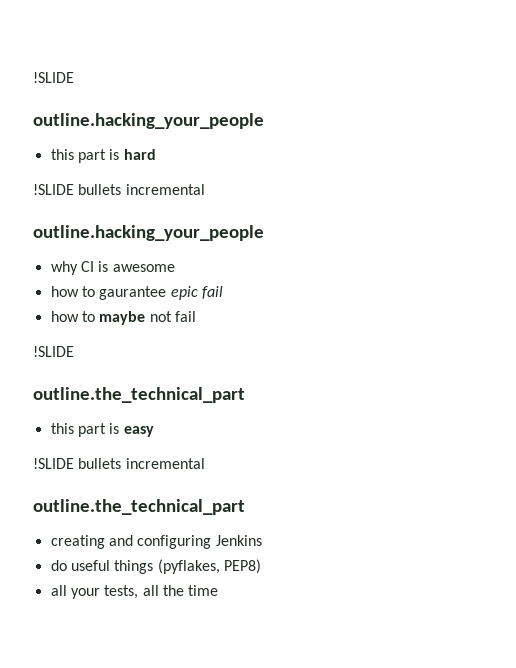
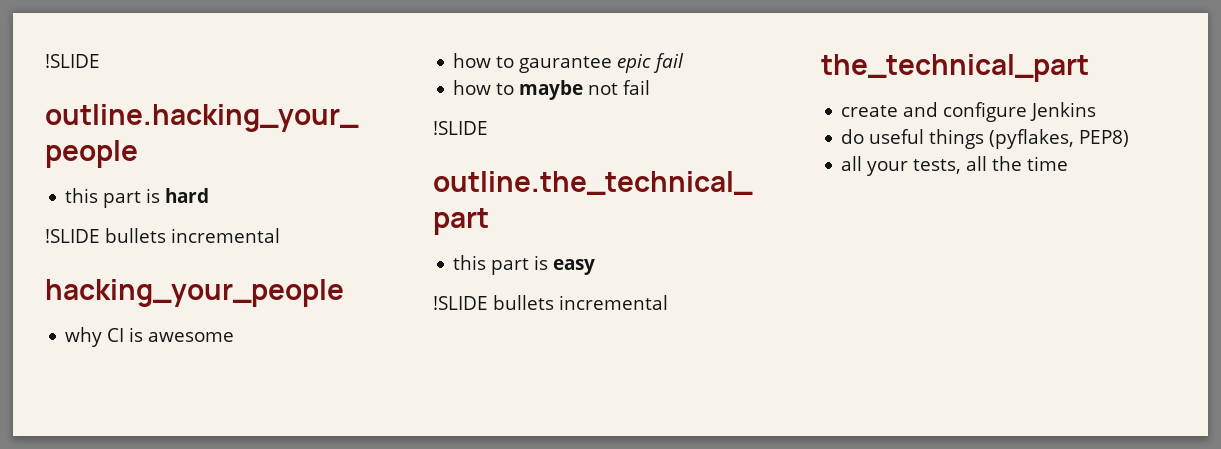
[33,225,264,241] outline.hacking_your_people -> [45,279,344,307] hacking_your_people
[33,499,245,515] [50,535,212,549] outline.the_technical_part // creating and configuring -> [821,54,1089,82] [841,102,1028,122] the_technical_part // create and configure

